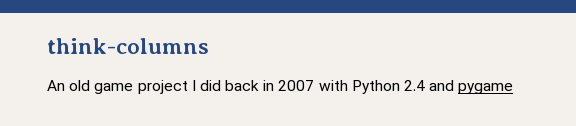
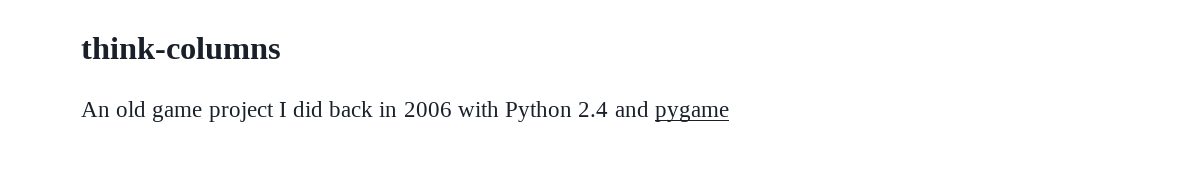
[278,80,315,91] 2007 -> [403,102,452,117] 2006

